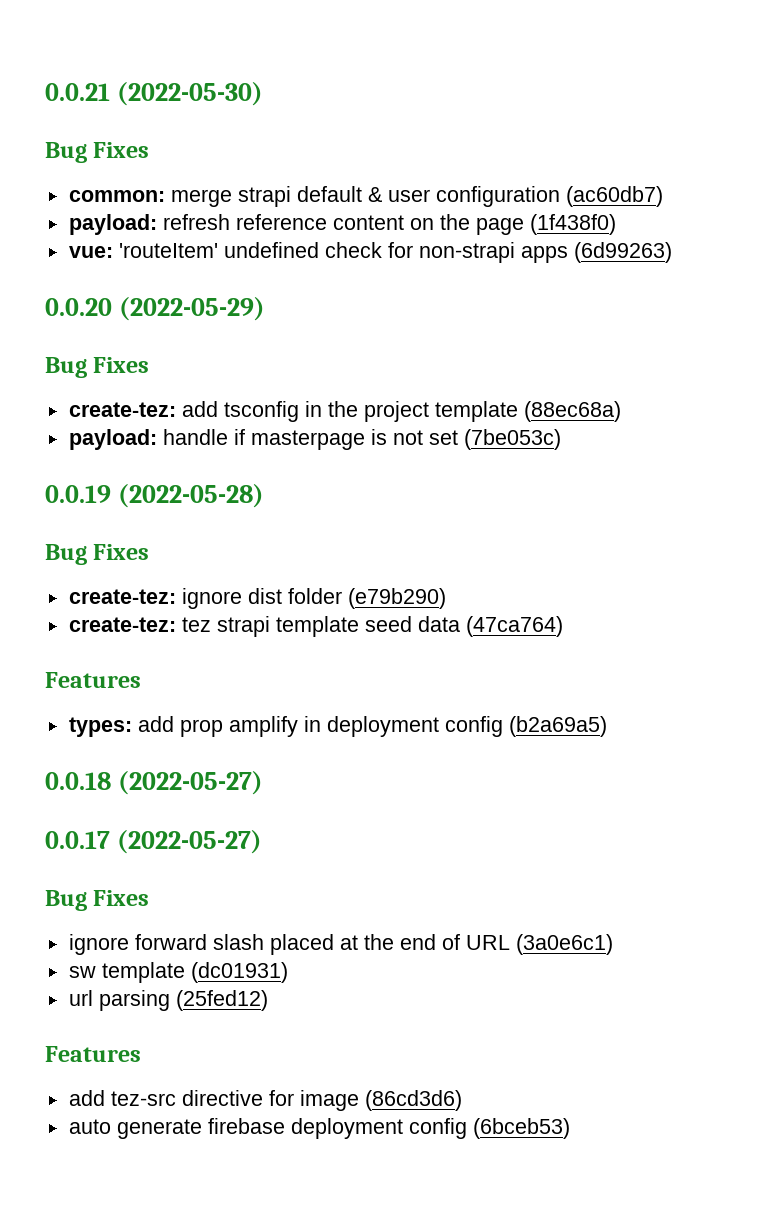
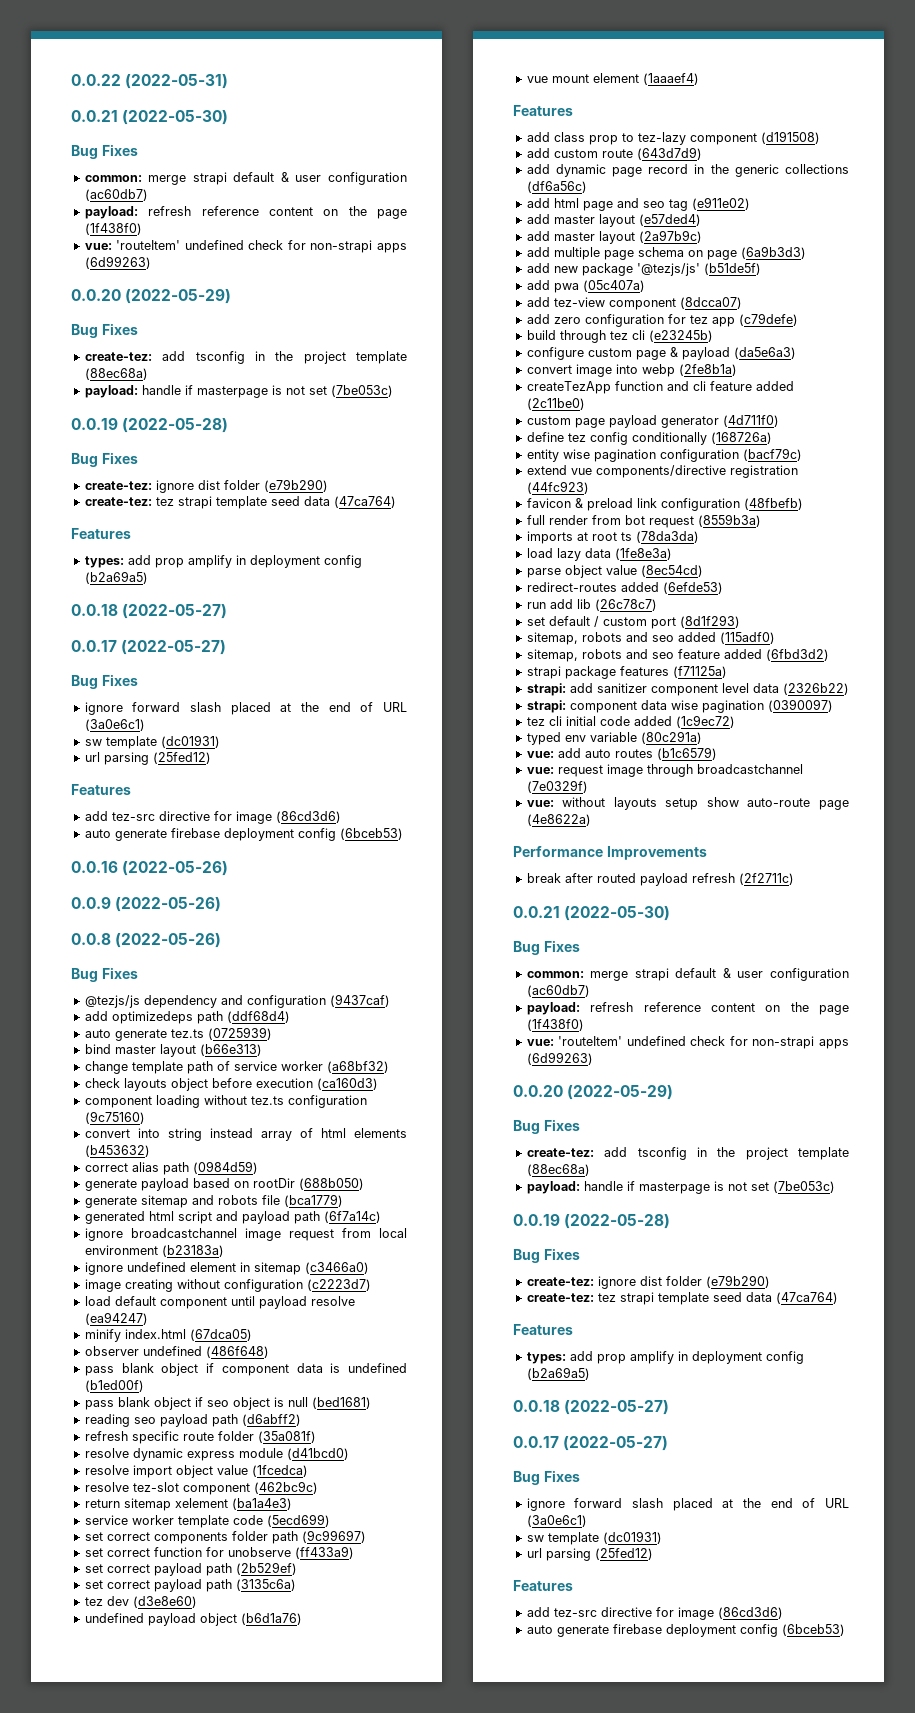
(45, 92) none -> [71,74,229,89] 0.0.22 (2022-05-31) //
(570, 1128) none -> [71,861,229,876] [71,897,222,912] [71,933,222,948] [71,967,138,982] [84,994,390,1008] [84,1011,290,1024] [84,1027,272,1041] [84,1044,262,1057] [84,1061,389,1074] [84,1078,378,1091] [84,1095,367,1108] [84,1111,145,1124] [84,1128,407,1141] [84,1145,150,1157] [84,1161,258,1175] [84,1178,364,1191] [84,1194,343,1208] [84,1211,381,1224] [84,1228,408,1241] [84,1245,224,1257] [84,1262,369,1275] [84,1279,371,1292] [84,1296,355,1309] [84,1312,148,1325] [84,1329,252,1342] [84,1346,269,1358] [84,1363,407,1376] [84,1380,144,1392] [84,1397,371,1410] [84,1414,301,1427] [84,1431,316,1444] [84,1448,349,1461] [84,1465,308,1478] [84,1481,318,1495] [84,1498,292,1511] [84,1514,330,1528] [84,1530,366,1544] [84,1546,354,1559] [84,1562,297,1576] [84,1579,296,1592] [84,1596,197,1608] [84,1613,302,1626] [526,73,699,85] [513,105,573,116] [526,131,820,145] [526,147,702,160] [526,164,849,177] [526,181,587,193] [526,197,750,211] [526,214,701,227] [526,230,702,244] [526,246,806,260] [526,263,761,276] [526,280,645,293] [526,297,742,310] [526,313,798,327] [526,330,713,343] [526,347,796,360] [526,364,737,377] [526,381,794,394] [526,398,585,410] [526,415,779,428] [526,432,772,445] [526,448,802,462] [526,465,798,478] [526,481,589,494] [526,498,803,511] [526,514,761,528] [526,531,699,544] [526,548,672,561] [526,565,703,578] [526,582,723,594] [526,599,657,611] [526,615,740,629] [526,632,775,645] [526,649,829,662] [526,666,727,679] [526,683,849,696] [526,699,833,713] [526,715,735,728] [526,731,702,745] [526,747,717,760] [526,764,803,777] [526,780,588,793] [526,797,849,810] [526,814,591,826] [513,846,707,860] [526,873,794,886] [513,906,671,921] [513,940,580,955] [526,968,849,981] [526,985,590,997] [526,1002,849,1015] [526,1019,584,1031] [526,1036,849,1049] [526,1052,593,1065] [513,1085,674,1100] [513,1119,580,1134] [526,1147,849,1160] [526,1164,590,1176] [526,1181,835,1194] [513,1214,671,1229] [513,1248,580,1263] [526,1275,770,1289] [526,1292,838,1305] [513,1324,573,1335] [526,1351,804,1364] [526,1367,590,1380] [513,1400,670,1415] [513,1436,669,1451] [513,1470,580,1485] [526,1498,849,1511] [526,1515,587,1527] [526,1531,662,1545] [526,1548,653,1561] [513,1580,573,1591] [526,1607,783,1620] [526,1624,845,1637] // 0.0.16 (2022-05-26) // 0.0.9 (2022-05-26) // 0.0.8 (2022-05-26) // Bug Fixes // @tezjs/js dependency and configuration (9437caf) // add optimizedeps path (ddf68d4) // auto generate tez.ts (0725939) // bind master layout (b66e313) // change template path of service worker (a68bf32) // check layouts object before execution (ca160d3) // component loading without tez.ts configuration (9c75160) // convert into string instead array of html elements (b453632) // correct alias path (0984d59) // generate payload based on rootDir (688b050) // generate sitemap and robots file (bca1779) // generated html script and payload path (6f7a14c) // ignore broadcastchannel image request from local environment (b23183a) // ignore undefined element in sitemap (c3466a0) // image creating without configuration (c2223d7) // load default component until payload resolve (ea94247) // minify index.html (67dca05) // observer undefined (486f648) // pass blank object if component data is undefined (b1ed00f) // pass blank object if seo object is null (bed1681) // reading seo payload path (d6abff2) // refresh specific route folder (35a081f) // resolve dynamic express module (d41bcd0) // resolve import object value (1fcedca) // resolve tez-slot component (462bc9c) // return sitemap xelement (ba1a4e3) // service worker template code (5ecd699) // set correct components folder path (9c99697) // set correct function for unobserve (ff433a9) // set correct payload path (2b529ef) // set correct payload path (3135c6a) // tez dev (d3e8e60) // undefined payload object (b6d1a76) // vue mount element (1aaaef4) // Features // add class prop to tez-lazy component (d191508) // add custom route (643d7d9) // add dynamic page record in the generic collections (df6a56c) // add html page and seo tag (e911e02) // add master layout (e57ded4) // add master layout (2a97b9c) // add multiple page schema on page (6a9b3d3) // add new package '@tezjs/js' (b51de5f) // add pwa (05c407a) // add tez-view component (8dcca07) // add zero configuration for tez app (c79defe) // build through tez cli (e23245b) // configure custom page & payload (da5e6a3) // convert image into webp (2fe8b1a) // createTezApp function and cli feature added (2c11be0) // custom page payload generator (4d711f0) // define tez config conditionally (168726a) // entity wise pagination configuration (bacf79c) // extend vue components/directive registration (44fc923) // favicon & preload link configuration (48fbefb) // full render from bot request (8559b3a) // imports at root ts (78da3da) // load lazy data (1fe8e3a) // parse object value (8ec54cd) // redirect-routes added (6efde53) // run add lib (26c78c7) // set default / custom port (8d1f293) // sitemap, robots and seo added (115adf0) // sitemap, robots and seo feature added (6fbd3d2) // strapi package features (f71125a) // strapi: add sanitizer component level data (2326b22) // strapi: component data wise pagination (0390097) // tez cli initial code added (1c9ec72) // typed env variable (80c291a) // vue: add auto routes (b1c6579) // vue: request image through broadcastchannel (7e0329f) // vue: without layouts setup show auto-route page (4e8622a) // Performance Improvements // break after routed payload refresh (2f2711c) // 0.0.21 (2022-05-30) // Bug Fixes // common: merge strapi default & user configuration (ac60db7) // payload: refresh reference content on the page (1f438f0) // vue: 'routeItem' undefined check for non-strapi apps (6d99263) // 0.0.20 (2022-05-29) // Bug Fixes // create-tez: add tsconfig in the project template (88ec68a) // payload: handle if masterpage is not set (7be053c) // 0.0.19 (2022-05-28) // Bug Fixes // create-tez: ignore dist folder (e79b290) // create-tez: tez strapi template seed data (47ca764) // Features // types: add prop amplify in deployment config (b2a69a5) // 0.0.18 (2022-05-27) // 0.0.17 (2022-05-27) // Bug Fixes // ignore forward slash placed at the end of URL (3a0e6c1) // sw template (dc01931) // url parsing (25fed12) // Features // add tez-src directive for image (86cd3d6) // auto generate firebase deployment config (6bceb53)

